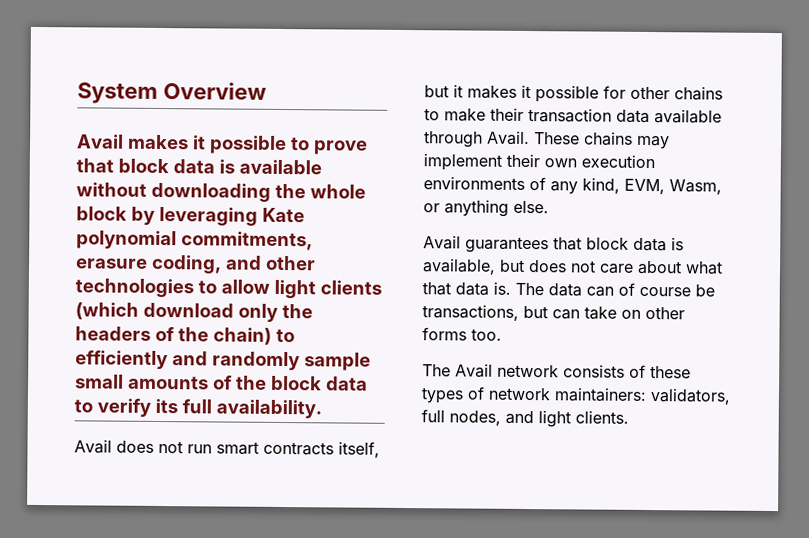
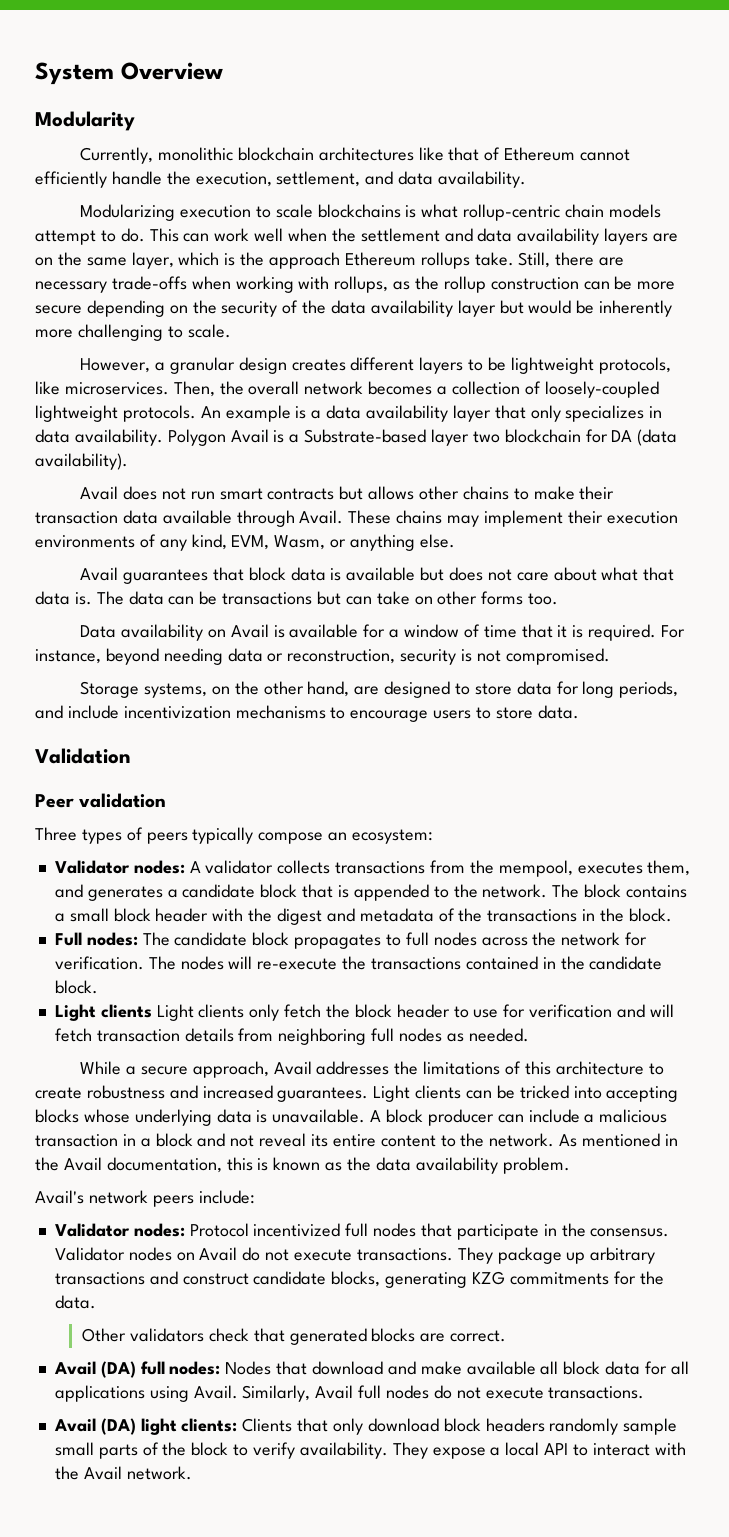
[76,134,368,155] [76,158,322,175] [76,182,366,202] [76,206,305,226] [76,230,313,251] [75,254,316,274] [75,278,382,299] [75,302,313,322] [75,326,295,345] [75,350,371,371] [75,374,368,391] [74,398,322,419] Avail makes it possible to prove that block data is available without downloading the whole block by leveraging Kate polynomial commitments, erasure coding, and other technologies to allow light clients (which download only the headers of the chain) to efficiently and randomly sample small amounts of the block data to verify its full availability. -> [35,111,135,131] [80,147,631,164] [35,171,527,188] [80,204,661,221] [35,228,679,245] [35,252,625,269] [35,276,676,293] [35,300,673,317] [35,324,231,341] [80,357,671,374] [35,381,659,398] [35,405,663,422] [35,429,678,446] [35,453,128,470] Modularity // Currently, monolithic blockchain architectures like that of Ethereum cannot efficiently handle the execution, settlement, and data availability. // Modularizing execution to scale blockchains is what rollup-centric chain models attempt to do. This can work well when the settlement and data availability layers are on the same layer, which is the approach Ethereum rollups take. Still, there are necessary trade-offs when working with rollups, as the rollup construction can be more secure depending on the security of the data availability layer but would be inherently more challenging to scale. // However, a granular design creates different layers to be lightweight protocols, like microservices. Then, the overall network becomes a collection of loosely-coupled lightweight protocols. An example is a data availability layer that only specializes in data availability. Polygon Avail is a Substrate-based layer two blockchain for DA (data availability).
[338,441,380,458] [424,84,626,103] itself, but it makes it possible for -> [339,486,415,500] but allows
[544,158,577,168] own -> (603, 517) none
[422,258,496,275] available, -> [346,567,416,581] available
[618,282,715,297] [422,304,519,321] of course be transactions, -> [199,591,313,605] be transactions
[422,363,691,379] [421,386,731,405] [421,409,629,428] The Avail network consists of these types of network maintainers: validators, full nodes, and light clients. -> [80,624,686,641] [35,648,610,665] [80,681,679,698] [35,705,579,722] [35,748,131,764] [35,793,167,808] [35,827,434,844] [54,860,691,877] [54,884,687,901] [54,908,672,925] [54,932,648,949] [54,956,663,970] [54,980,98,994] [54,1004,674,1021] [54,1028,529,1045] [80,1061,664,1078] [35,1085,679,1102] [35,1109,668,1126] [35,1133,678,1147] [35,1157,570,1174] [35,1190,255,1207] [54,1223,670,1240] [54,1247,656,1264] [54,1271,664,1288] [54,1295,96,1309] [82,1328,507,1345] [53,1361,689,1378] [54,1385,645,1402] [53,1418,678,1435] [54,1442,686,1459] [54,1466,192,1480] Data availability on Avail is available for a window of time that it is required. For instance, beyond needing data or reconstruction, security is not compromised. // Storage systems, on the other hand, are designed to store data for long periods, and include incentivization mechanisms to encourage users to store data. // Validation // Peer validation // Three types of peers typically compose an ecosystem: // Validator nodes: A validator collects transactions from the mempool, executes them, and generates a candidate block that is appended to the network. The block contains a small block header with the digest and metadata of the transactions in the block. // Full nodes: The candidate block propagates to full nodes across the network for verification. The nodes will re-execute the transactions contained in the candidate block. // Light clients Light clients only fetch the block header to use for verification and will fetch transaction details from neighboring full nodes as needed. // While a secure approach, Avail addresses the limitations of this architecture to create robustness and increased guarantees. Light clients can be tricked into accepting blocks whose underlying data is unavailable. A block producer can include a malicious transaction in a block and not reveal its entire content to the network. As mentioned in the Avail documentation, this is known as the data availability problem. // Avail's network peers include: // Validator nodes: Protocol incentivized full nodes that participate in the consensus. Validator nodes on Avail do not execute transactions. They package up arbitrary transactions and construct candidate blocks, generating KZG commitments for the data. // Other validators check that generated blocks are correct. // Avail (DA) full nodes: Nodes that download and make available all block data for all applications using Avail. Similarly, Avail full nodes do not execute transactions. // Avail (DA) light clients: Clients that only download block headers randomly sample small parts of the block to verify availability. They expose a local API to interact with the Avail network.

